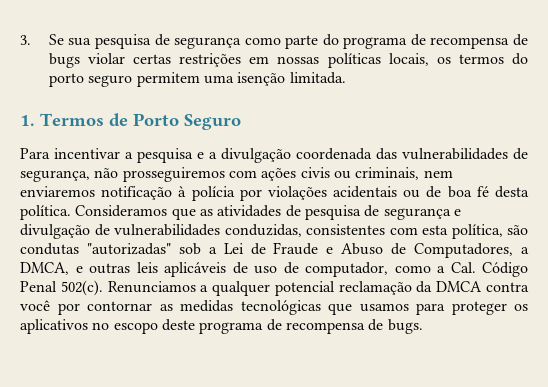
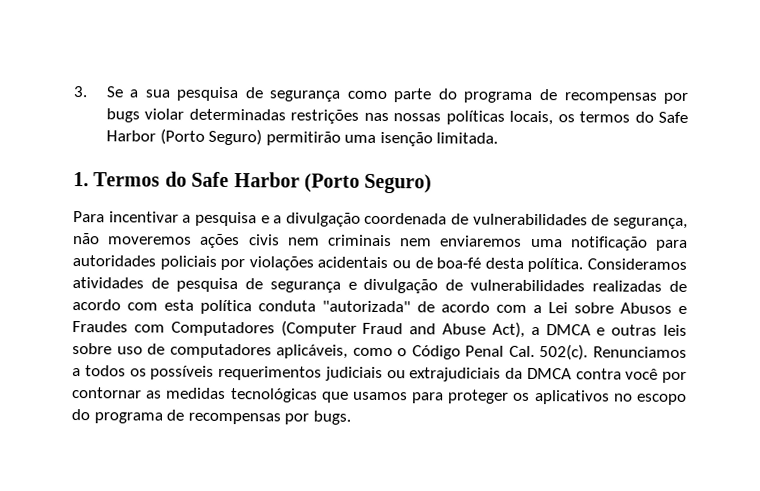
(64, 39) none -> [129,89,140,98] a
[430,34,528,49] [48,53,270,68] recompensa de bugs violar certas restrições em -> [563,92,688,104] [105,108,389,124] recompensas por bugs violar determinadas restrições nas
[48,72,200,87] porto seguro permitem -> [658,111,689,123] [105,128,341,146] Safe Harbor (Porto Seguro) permitirão
[109,113,241,130] de Porto Seguro -> [164,171,433,194] do Safe Harbor (Porto Seguro)
[376,148,397,160] das -> [451,213,470,225] de
[122,167,453,182] [20,186,235,201] prosseguiremos com ações civis ou criminais, nem enviaremos notificação à polícia -> [108,233,688,251] [72,255,217,270] moveremos ações civis nem criminais nem enviaremos uma notificação para autoridades policiais
[447,186,489,198] boa fé -> [436,257,482,269] boa-fé
[171,208,213,220] que as -> (688, 264) none
[224,224,528,239] [20,242,530,258] [20,262,476,277] conduzidas, consistentes com esta política, são condutas "autorizadas" sob a Lei de Fraude e Abuso de Computadores, a DMCA, e outras leis aplicáveis de uso de computador, como a Cal. -> [592,280,687,292] [72,299,687,315] [72,320,687,338] [72,343,408,359] realizadas de acordo com esta política conduta "autorizada" de acordo com a Lei sobre Abusos e Fraudes com Computadores (Computer Fraud and Abuse Act), a DMCA e outras leis sobre uso de computadores aplicáveis, como o
(57, 286) none -> [508,345,535,357] Cal.
[212,281,412,296] qualquer potencial reclamação -> [84,365,502,382] todos os possíveis requerimentos judiciais ou extrajudiciais
[161,319,384,334] deste programa de recompensa de -> [71,409,310,425] do programa de recompensas por

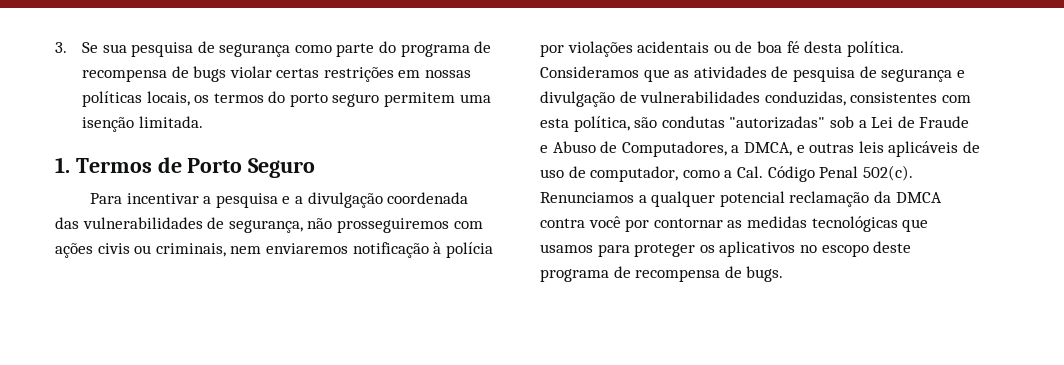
[129,89,140,98] a -> (98, 47) none
[563,92,688,104] [105,108,389,124] recompensas por bugs violar determinadas restrições nas -> [81,66,421,82] recompensa de bugs violar certas restrições em
[658,111,689,123] [105,128,341,146] Safe Harbor (Porto Seguro) permitirão -> [289,92,456,107] porto seguro permitem
[164,171,433,194] do Safe Harbor (Porto Seguro) -> [157,157,316,178] de Porto Seguro
[451,213,470,225] de -> [55,217,79,229] das
[108,233,688,251] [72,255,217,270] moveremos ações civis nem criminais nem enviaremos uma notificação para autoridades policiais -> [336,218,483,233] [55,242,493,258] prosseguiremos com ações civis ou criminais, nem enviaremos notificação à polícia
[436,257,482,269] boa-fé -> [756,41,800,53] boa fé
(688, 264) none -> [643,69,690,82] que as
[592,280,687,292] [72,299,687,315] [72,320,687,338] [72,343,408,359] realizadas de acordo com esta política conduta "autorizada" de acordo com a Lei sobre Abusos e Fraudes com Computadores (Computer Fraud and Abuse Act), a DMCA e outras leis sobre uso de computadores aplicáveis, como o -> [764,91,971,106] [540,116,970,132] [540,141,980,157] [540,166,763,182] conduzidas, consistentes com esta política, são condutas "autorizadas" sob a Lei de Fraude e Abuso de Computadores, a DMCA, e outras leis aplicáveis de uso de computador, como a Cal.
[508,345,535,357] Cal. -> (859, 172) none
[84,365,502,382] todos os possíveis requerimentos judiciais ou extrajudiciais -> [651,191,870,207] qualquer potencial reclamação
[71,409,310,425] do programa de recompensas por -> [873,241,912,253] [540,266,742,282] deste programa de recompensa de

